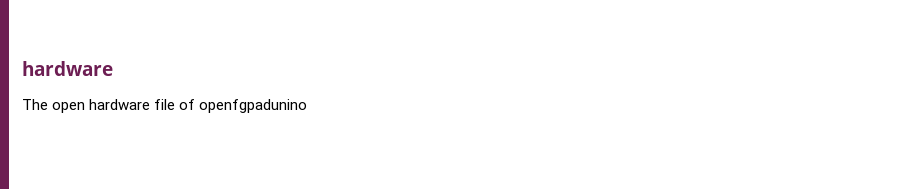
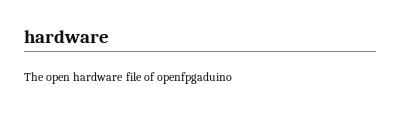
[199,99,308,113] openfgpadunino -> [157,72,233,84] openfpgaduino

